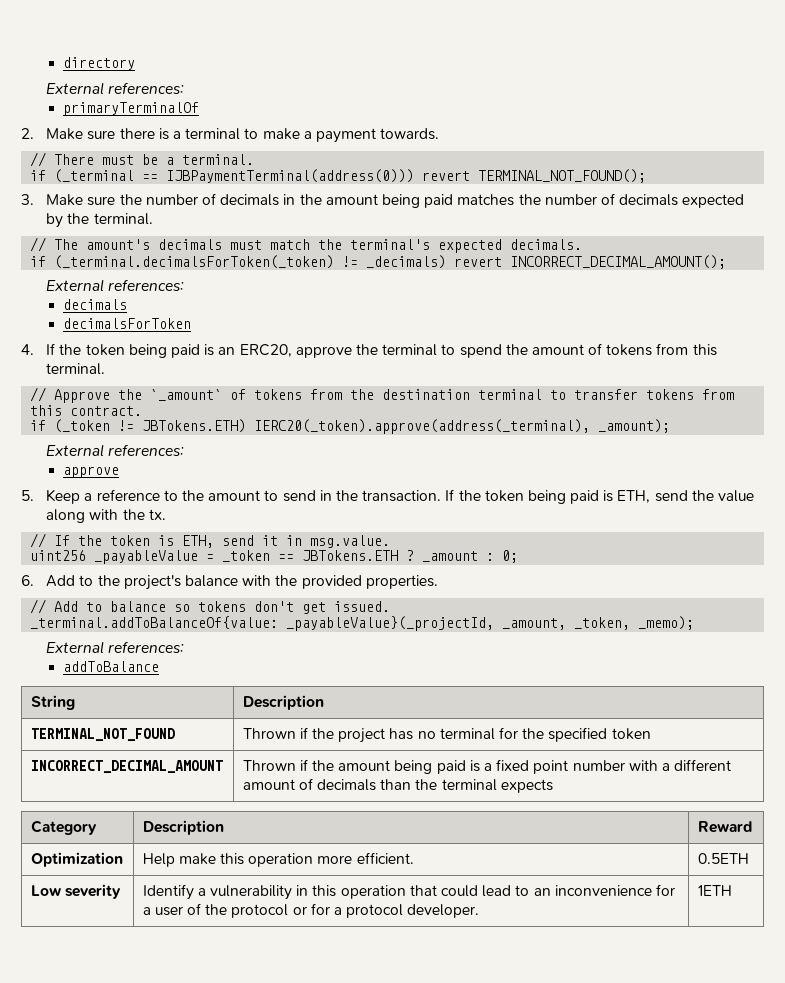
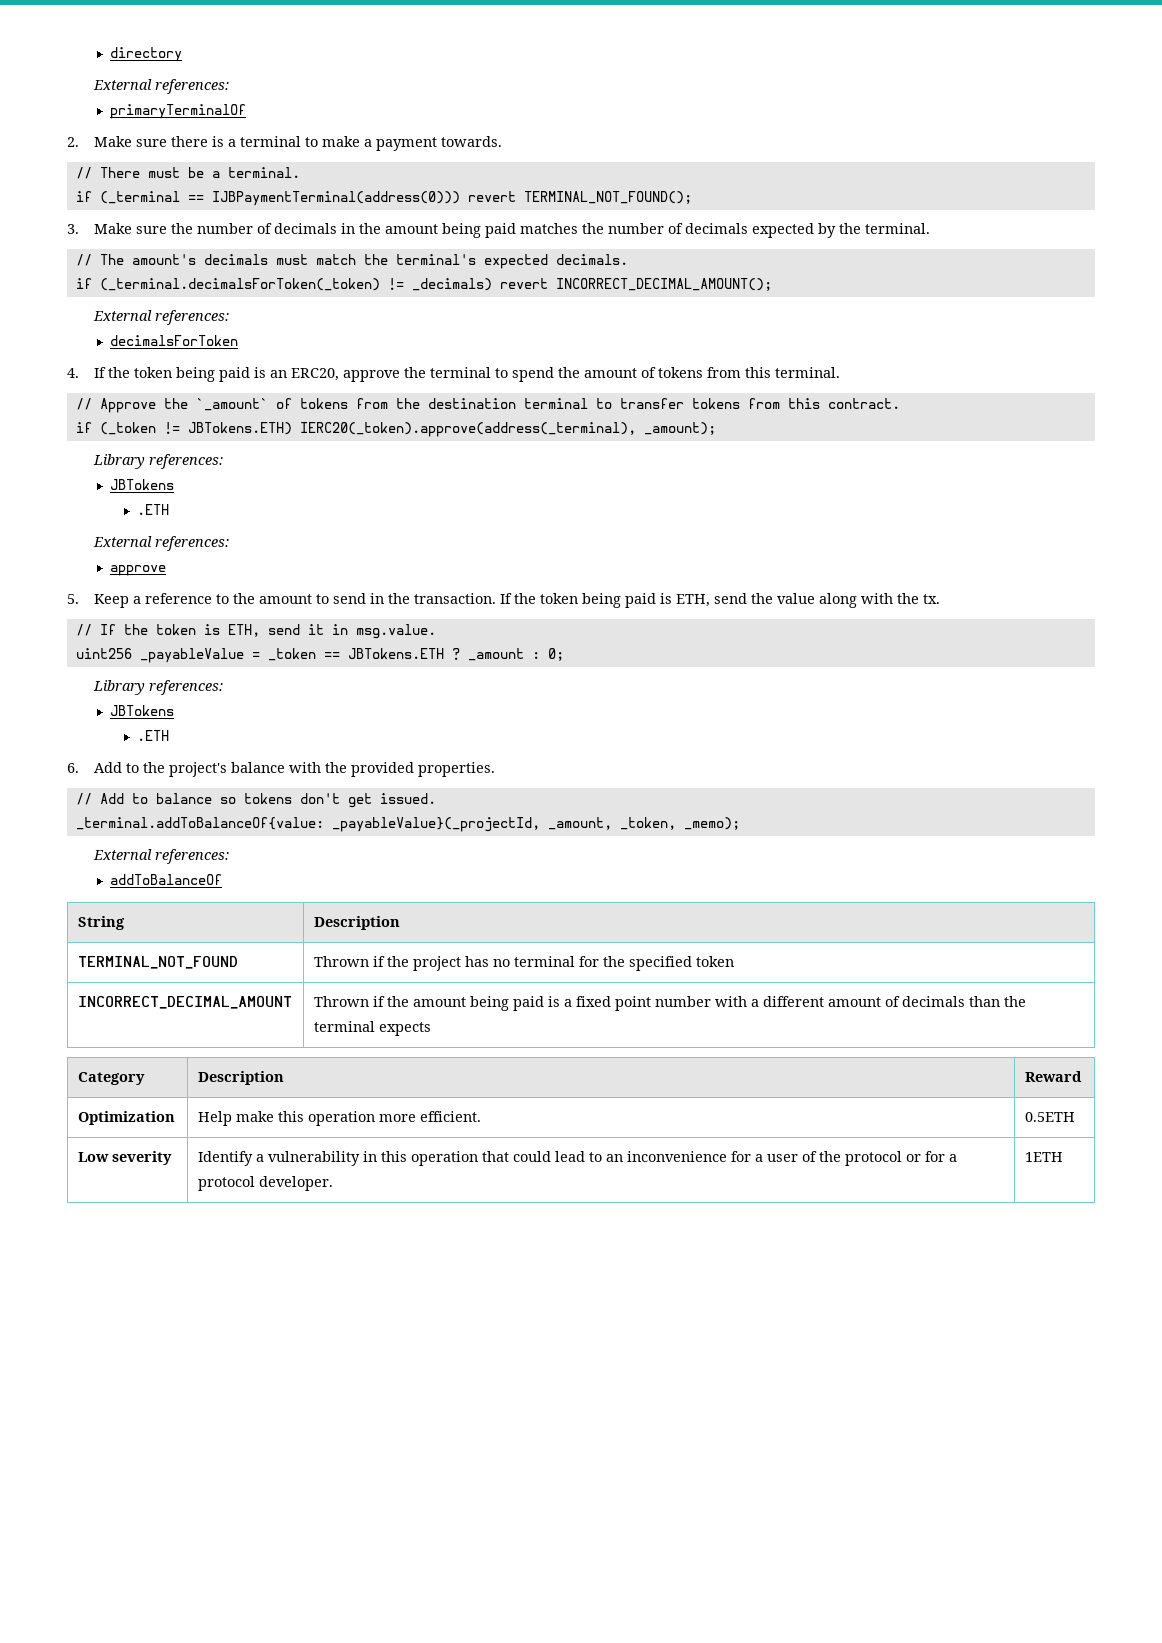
[63,299,128,310] // decimals -> (230, 317) none
(671, 426) none -> [93,454,224,469] [110,479,175,490] [137,504,170,515] // Library references: // JBTokens // .ETH
(519, 556) none -> [93,680,224,695] [110,705,175,716] [137,730,170,741] // Library references: // JBTokens // .ETH
[63,661,160,672] addToBalance -> [110,874,223,885] addToBalanceOf

